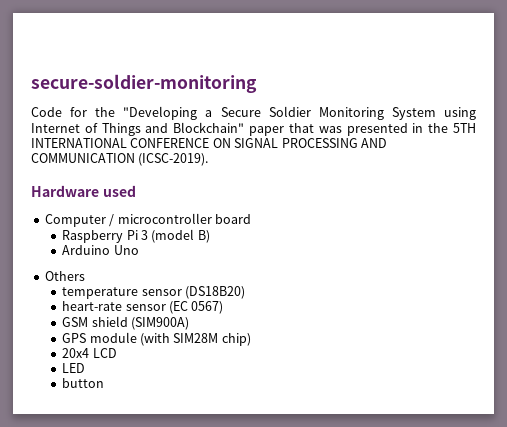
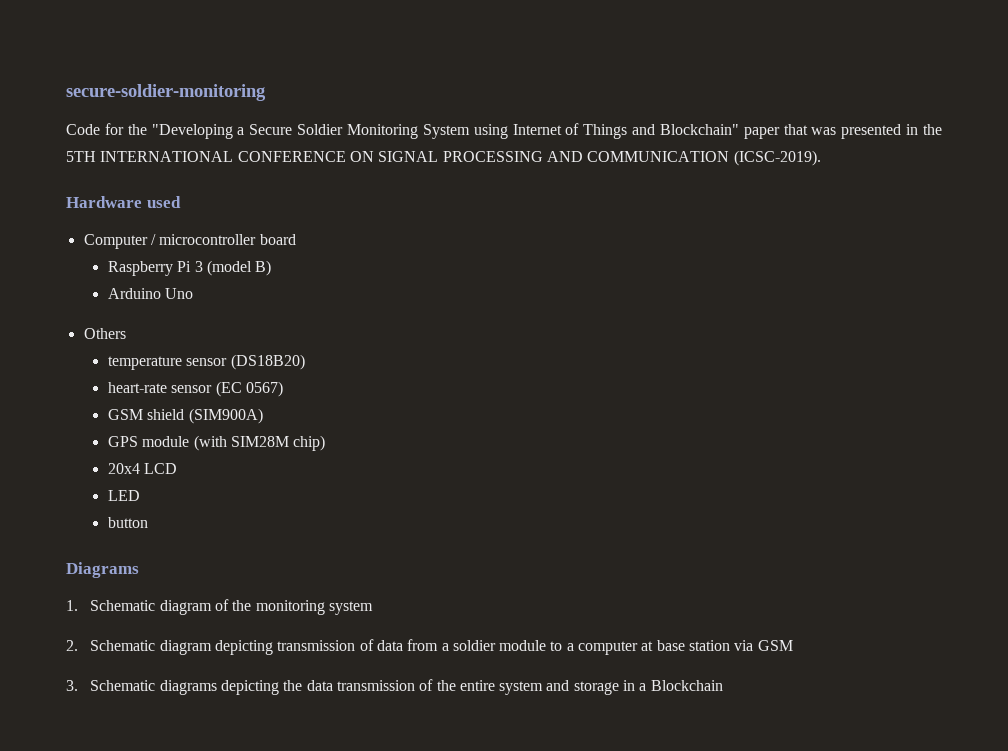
(105, 383) none -> [66,562,139,578] [66,599,373,615] [66,639,793,655] [66,679,723,695] // Diagrams // 1. Schematic diagram of the monitoring system // 2. Schematic diagram depicting transmission of data from a soldier module to a computer at base station via GSM // 3. Schematic diagrams depicting the data transmission of the entire system and storage in a Blockchain

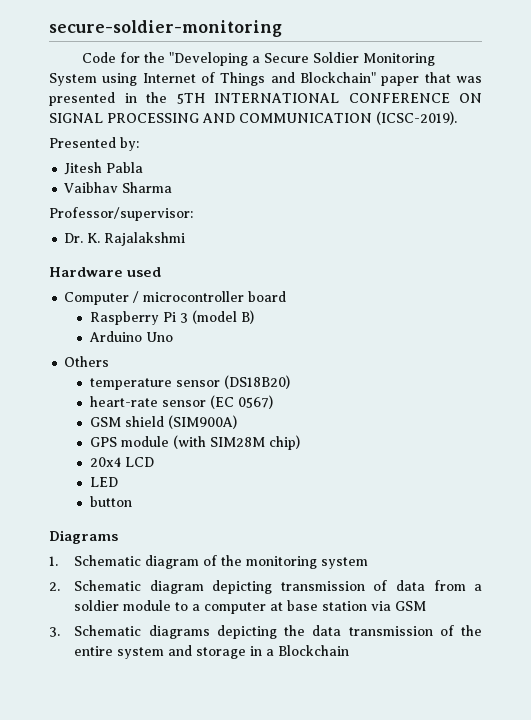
(821, 158) none -> [49,137,139,151] [64,162,144,175] [64,182,173,193] [49,207,193,221] [64,232,186,246] // Presented by: // Jitesh Pabla // Vaibhav Sharma // Professor/supervisor: // Dr. K. Rajalakshmi

